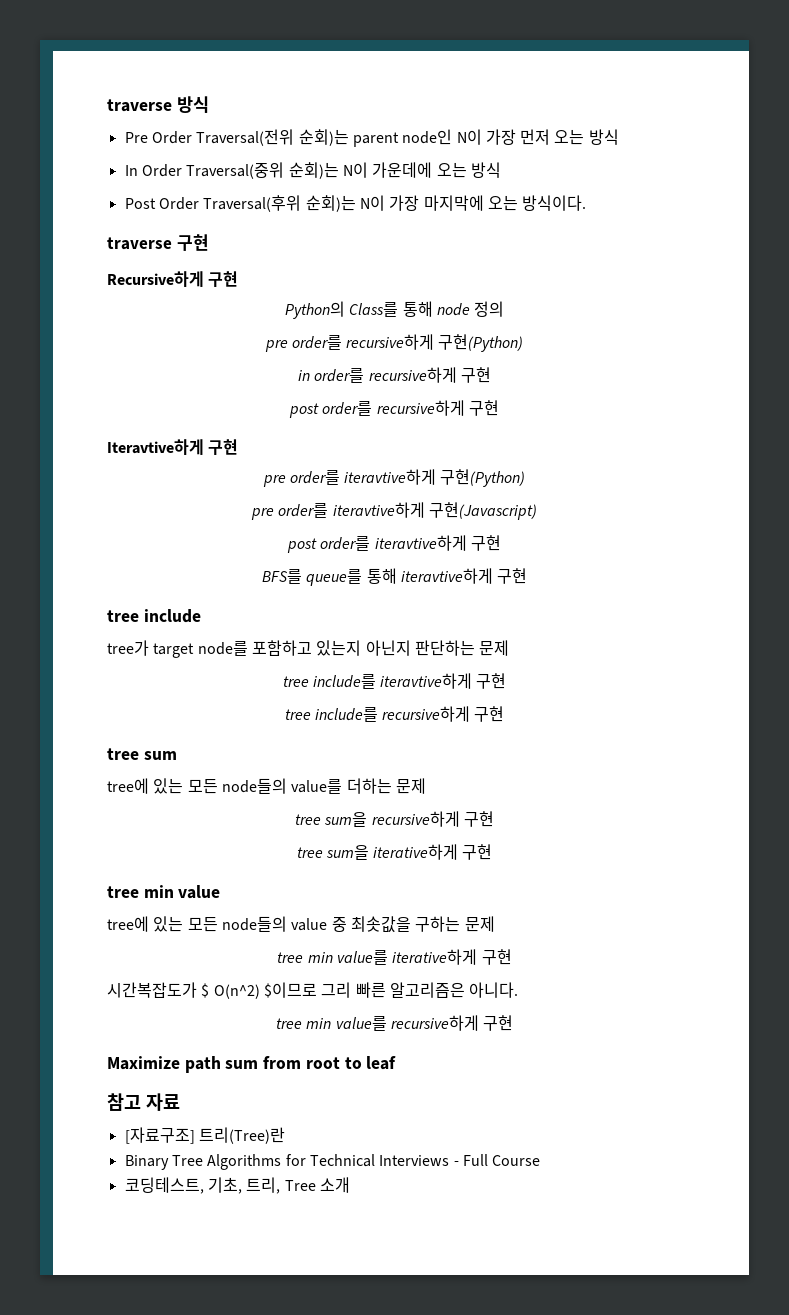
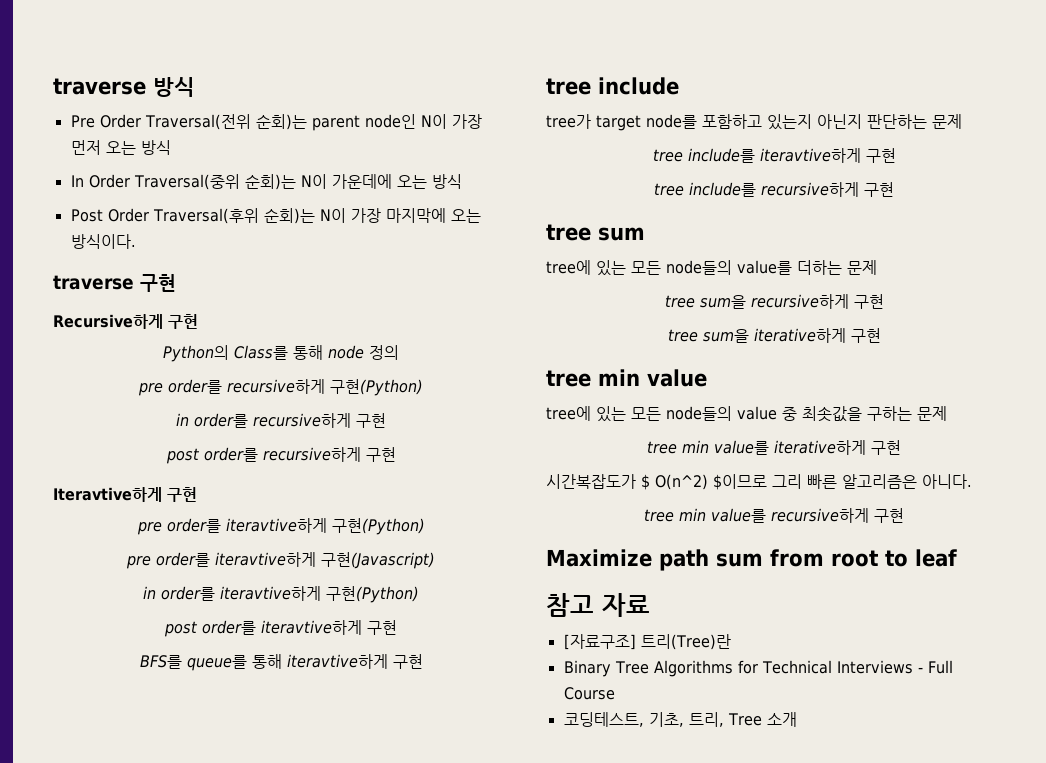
(537, 511) none -> [143,586,419,603] // in order를 iteravtive하게 구현(Python)

